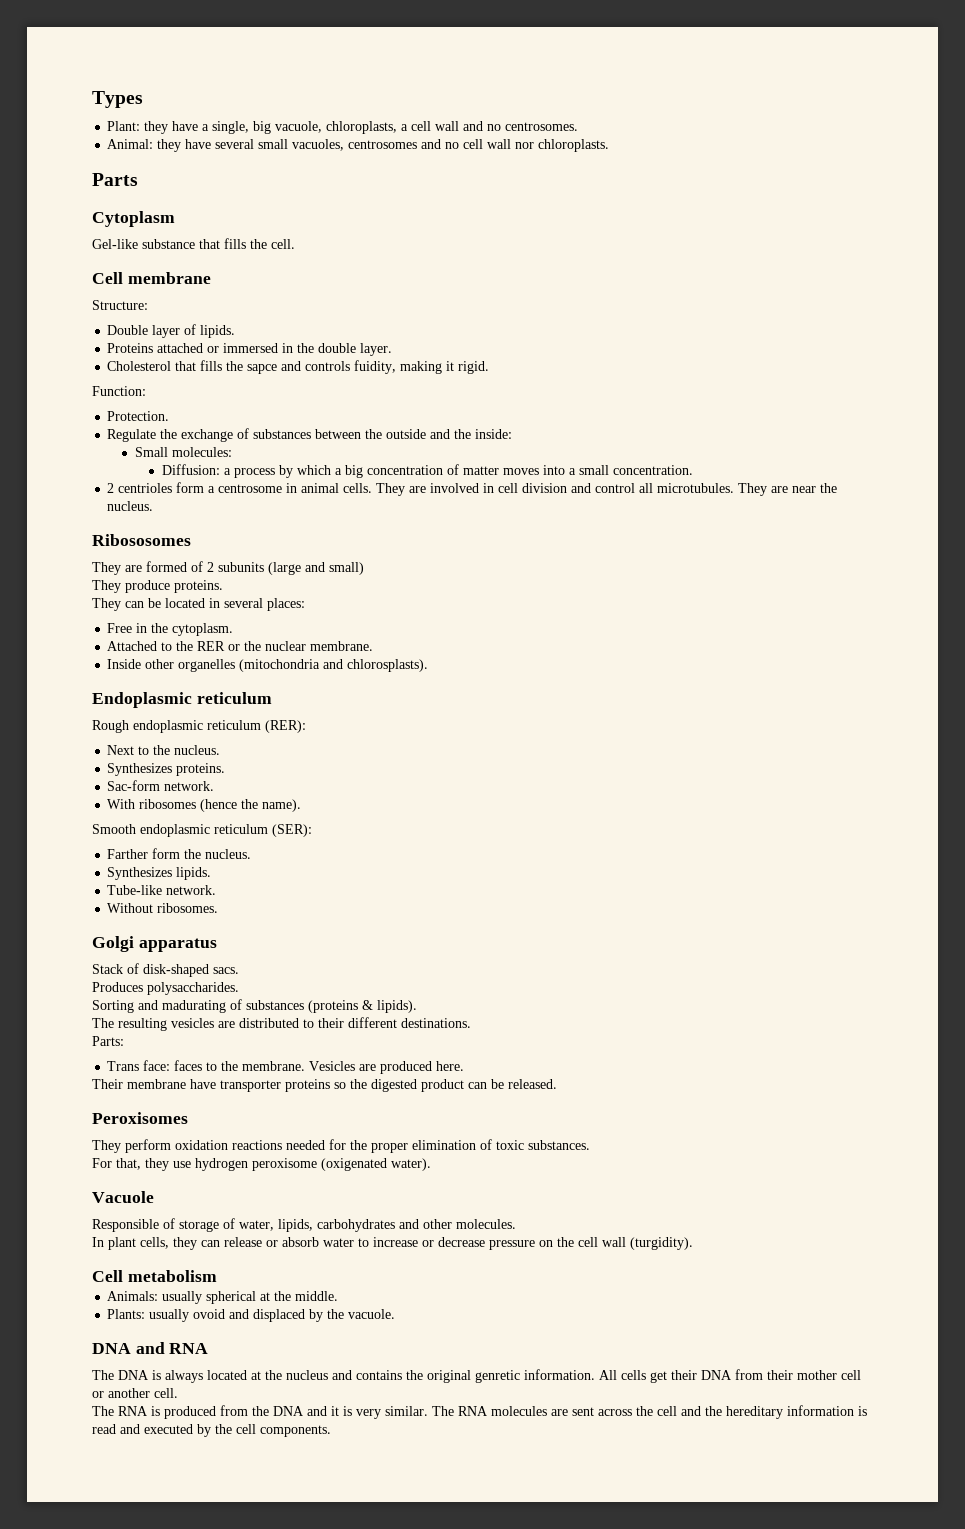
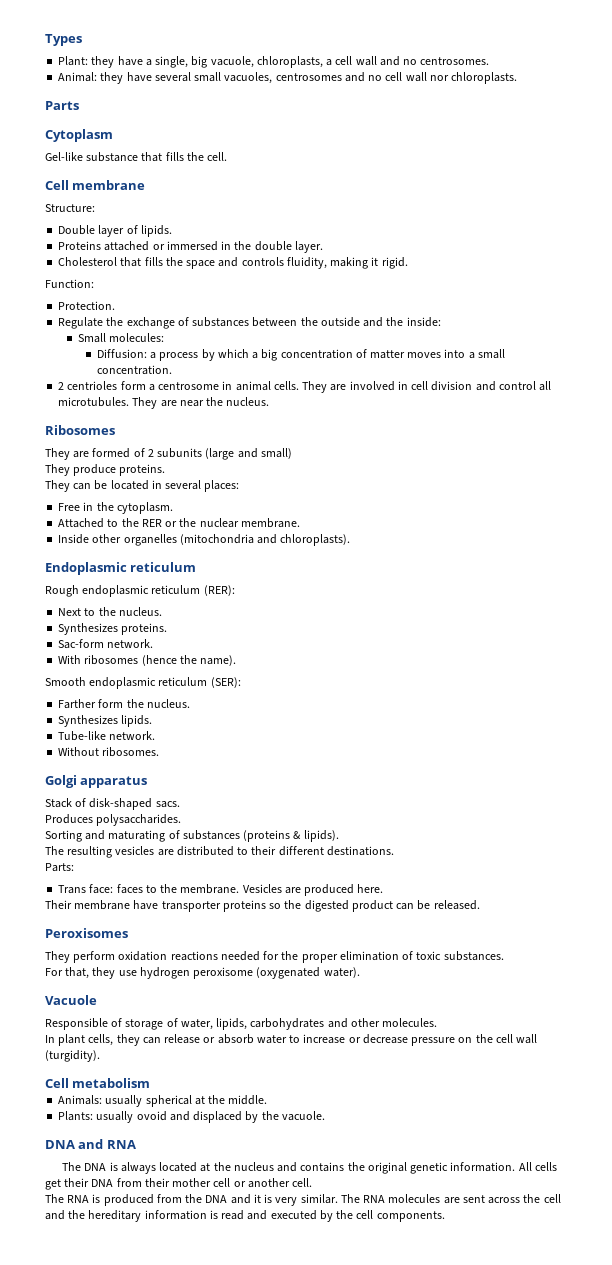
[247,364,278,374] sapce -> [186,260,216,269] space
[354,360,397,374] fuidity, -> [286,257,327,269] fluidity,
[92,534,191,546] Ribososomes -> [45,425,115,435] Ribosomes
[347,659,429,672] chlorosplasts). -> [280,534,351,546] chloroplasts).
[162,1000,226,1013] madurating -> [108,830,166,842] maturating
[321,1158,387,1171] (oxigenated -> [256,967,321,979] (oxygenated
[475,1370,520,1383] genretic -> [410,1162,449,1174] genetic

